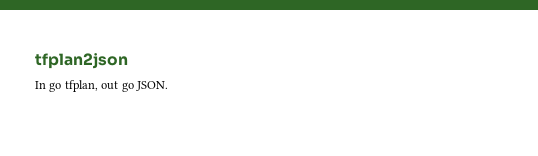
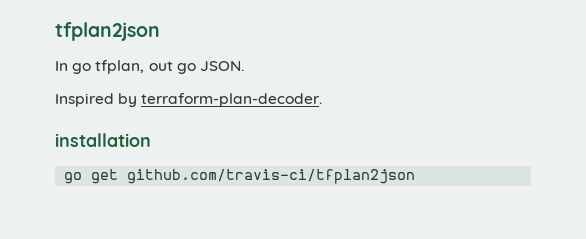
(168, 86) none -> [55,93,323,107] [55,133,151,147] [64,169,416,184] // Inspired by terraform-plan-decoder. // installation // go get github.com/travis-ci/tfplan2json

